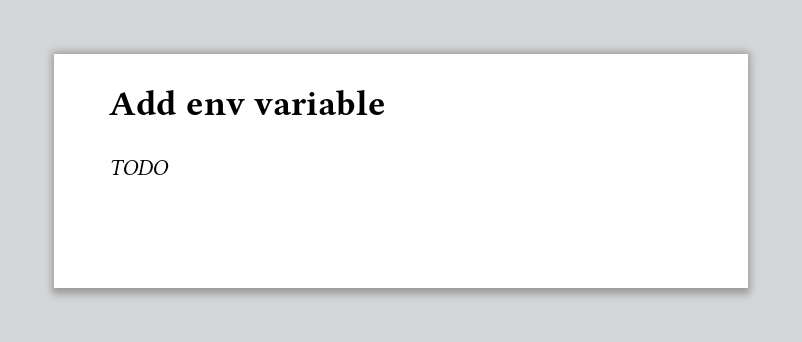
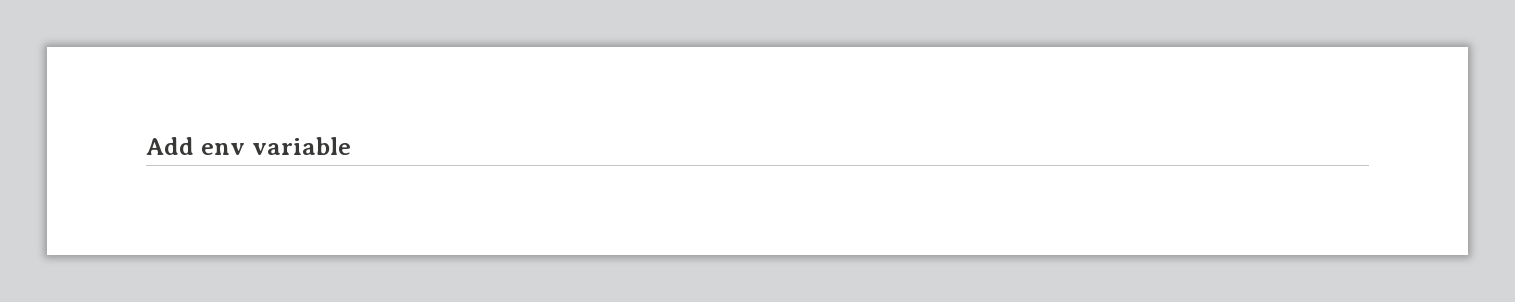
[109,159,169,175] // TODO -> (351, 146) none

